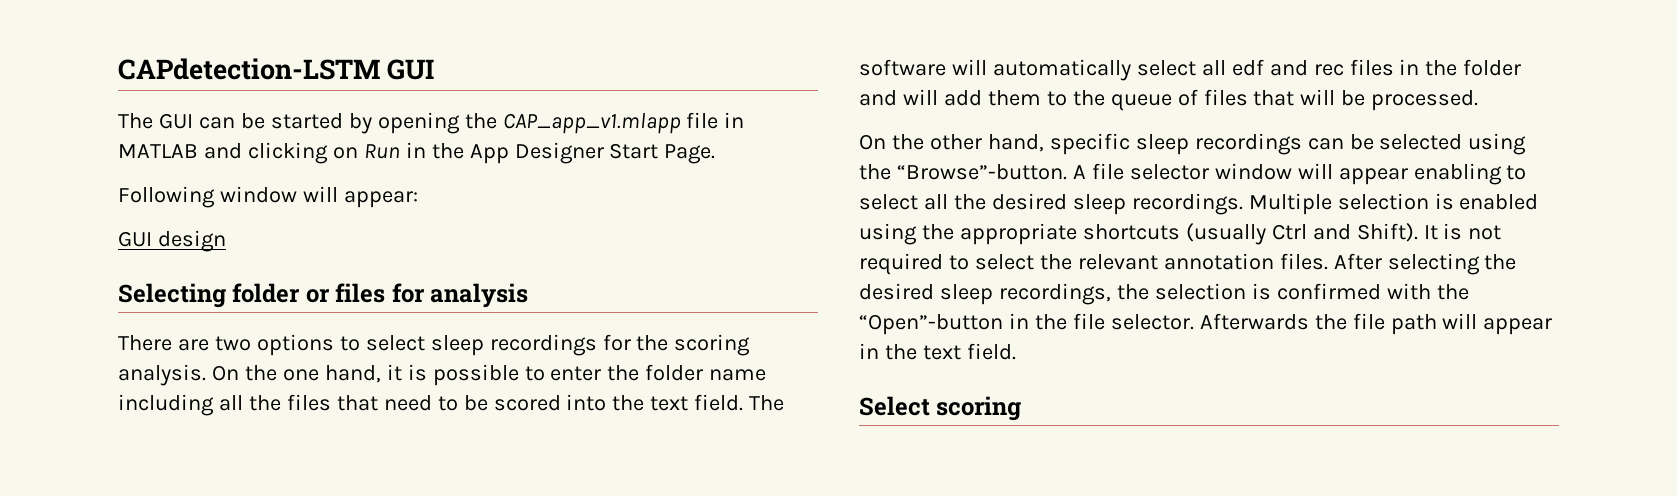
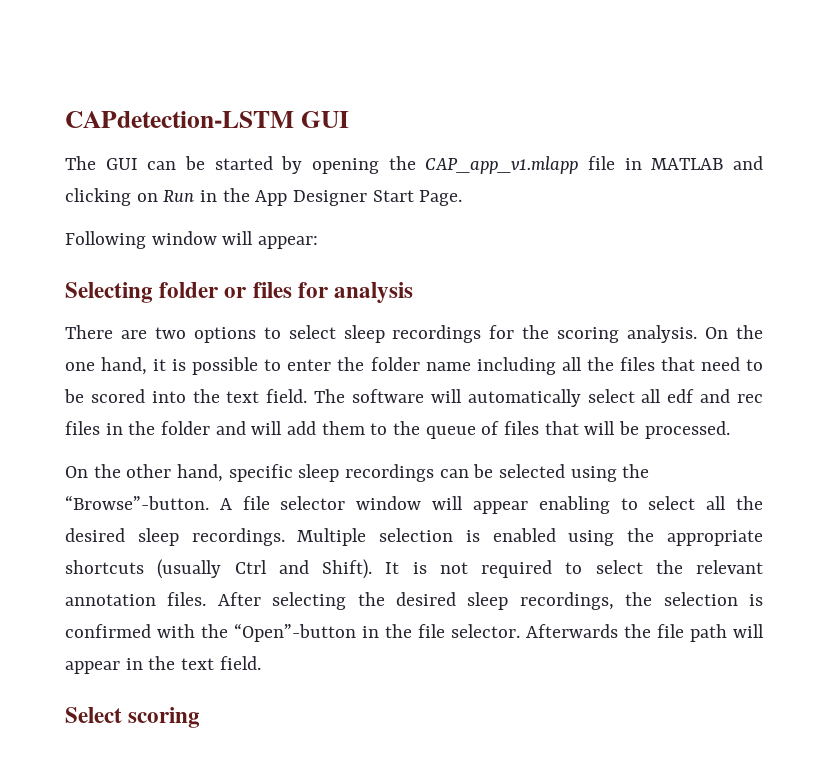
[118,230,226,252] // GUI design -> (319, 242) none

